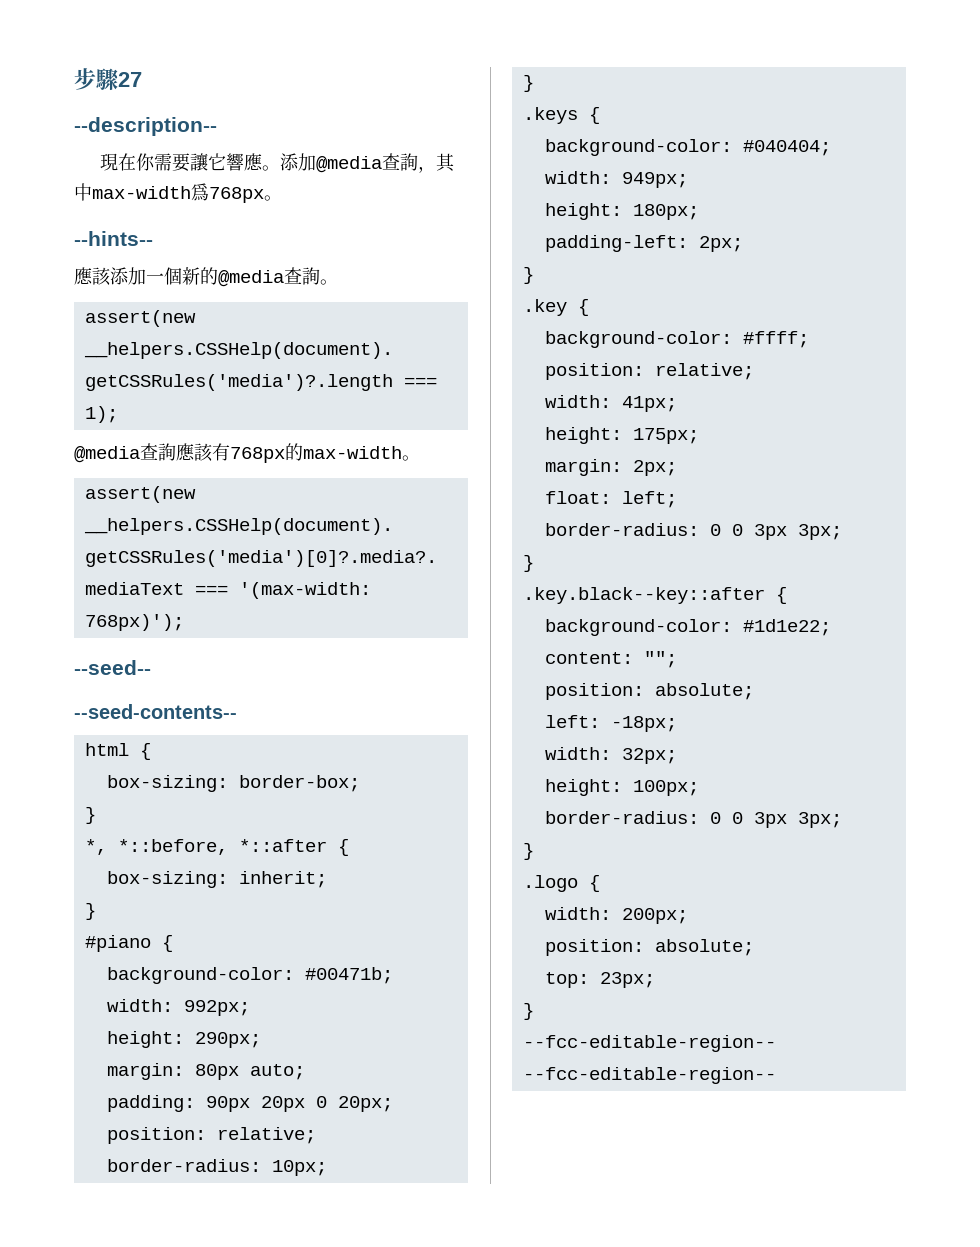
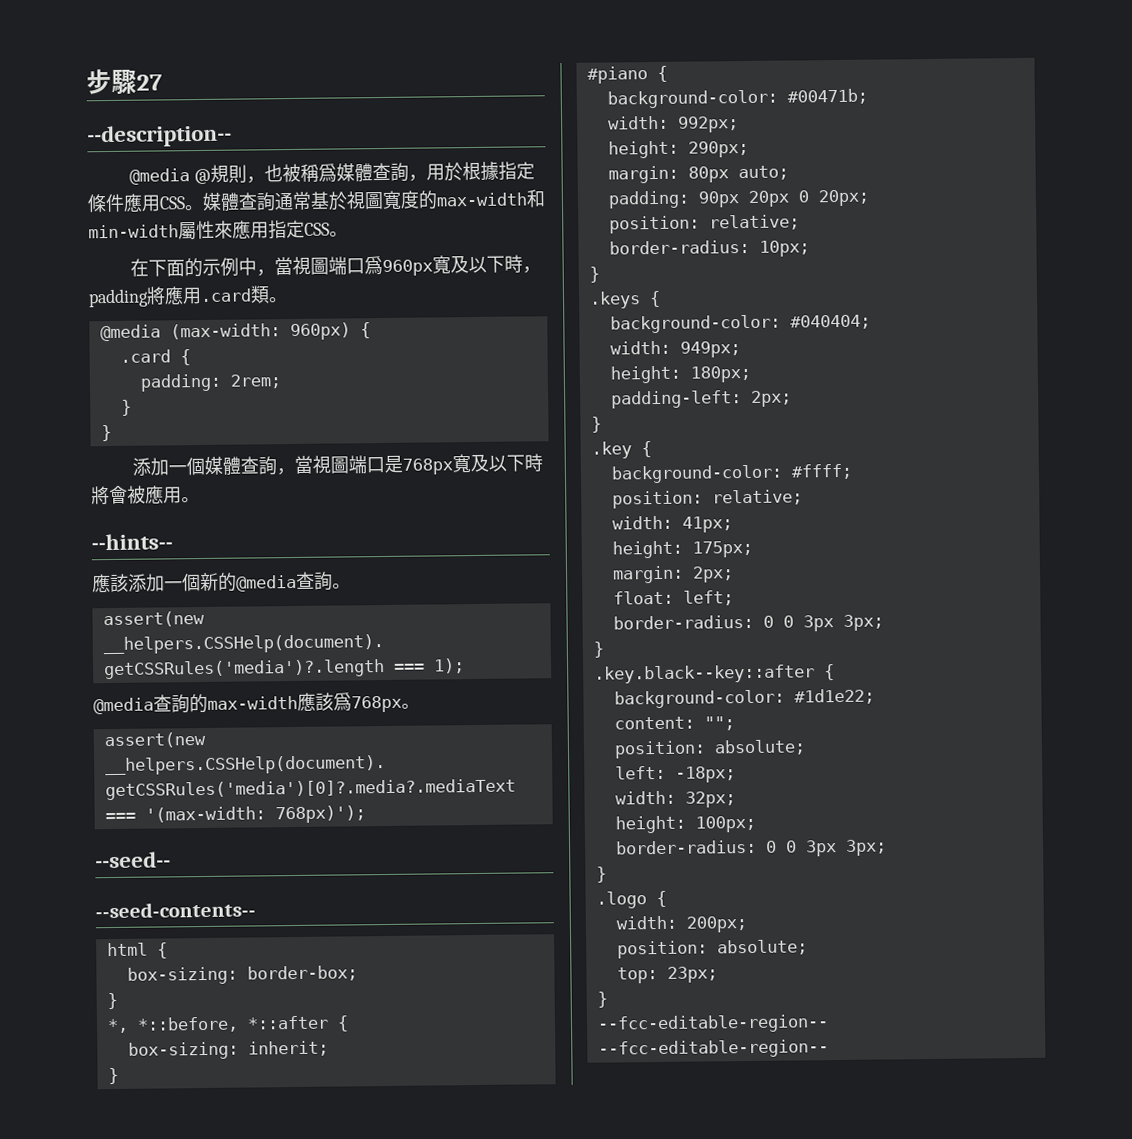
[99,153,455,173] [74,183,264,203] 現在你需要讓它響應。添加@media查詢，其中max-width爲768px -> [129,161,536,185] [87,189,546,213] [88,219,348,240] [130,254,542,278] [88,285,288,308] [99,322,371,342] [119,349,191,366] [139,373,281,392] [120,399,132,416] [100,424,112,442] [132,453,544,476] [91,485,182,505] @media @規則，也被稱爲媒體查詢，用於根據指定條件應用CSS。媒體查詢通常基於視圖寬度的max-width和min-width屬性來應用指定CSS。 // 在下面的示例中，當視圖端口爲960px寬及以下時，padding將應用.card類。 // @media (max-width: 960px) { // .card { // padding: 2rem; // } // } // 添加一個媒體查詢，當視圖端口是768px寬及以下時將會被應用
[176,443,402,463] 應該有768px的max-width -> [189,692,402,714] 的max-width應該爲768px

